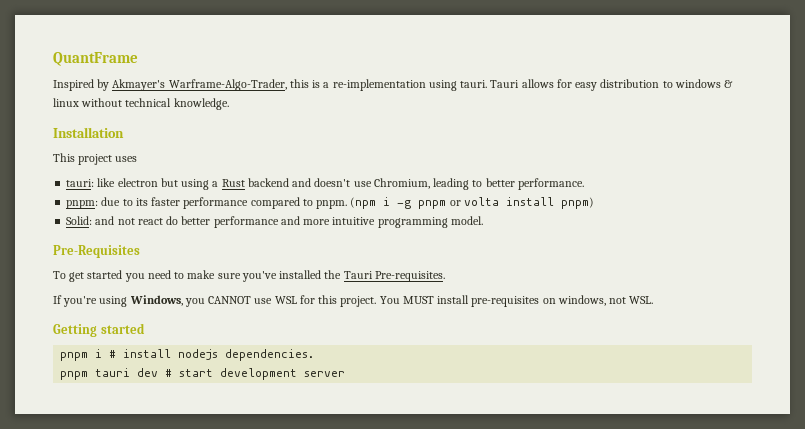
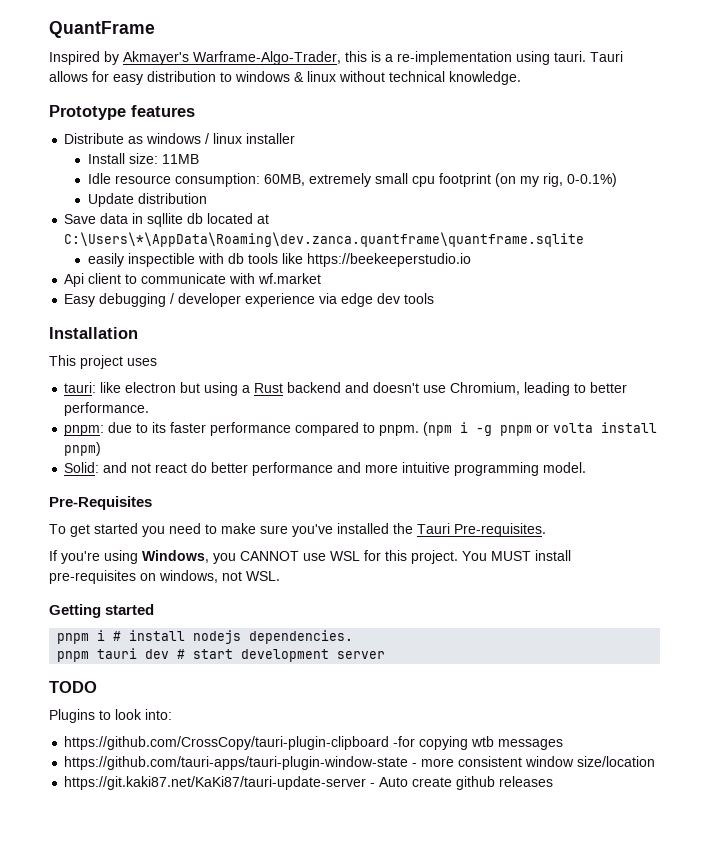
(229, 104) none -> [49,105,195,120] [64,133,296,144] [87,153,199,164] [87,173,617,187] [87,193,207,207] [64,213,270,227] [64,232,585,247] [87,253,471,267] [64,273,322,287] [64,293,435,307] // Prototype features // Distribute as windows / linux installer // Install size: 11MB // Idle resource consumption: 60MB, extremely small cpu footprint (on my rig, 0-0.1%) // Update distribution // Save data in sqllite db located at C:\Users\*\AppData\Roaming\dev.zanca.quantframe\quantframe.sqlite // easily inspectible with db tools like https://beekeeperstudio.io // Api client to communicate with wf.market // Easy debugging / developer experience via edge dev tools
(346, 374) none -> [49,681,97,693] [49,709,172,723] [64,736,564,750] [64,756,656,770] [64,776,554,790] // TODO // Plugins to look into: // https://github.com/CrossCopy/tauri-plugin-clipboard -for copying wtb messages // https://github.com/tauri-apps/tauri-plugin-window-state - more consistent window size/location // https://git.kaki87.net/KaKi87/tauri-update-server - Auto create github releases

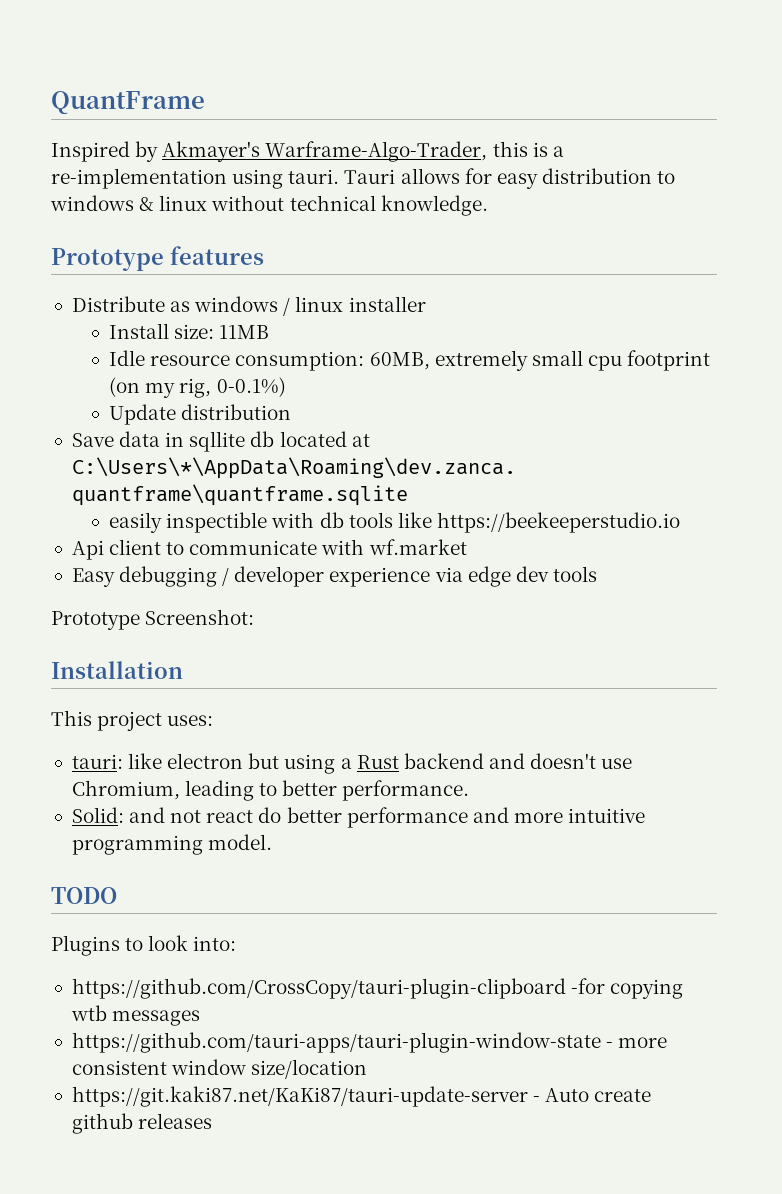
(435, 298) none -> [51,609,255,630] // Prototype Screenshot:
[127,358,157,366] uses -> [167,715,214,726] uses:
[64,422,658,436] [64,442,102,456] // pnpm: due to its faster performance compared to pnpm. (npm i -g pnpm or volta install pnpm) -> (470, 790) none
[49,496,152,510] [49,523,546,537] [49,550,571,564] [49,570,280,584] [49,604,155,618] [57,630,354,644] [57,648,386,662] // Pre-Requisites // To get started you need to make sure you've installed the Tauri Pre-requisites. // If you're using Windows, you CANNOT use WSL for this project. You MUST install pre-requisites on windows, not WSL. // Getting started // pnpm i # install nodejs dependencies. // pnpm tauri dev # start development server -> (273, 842) none

